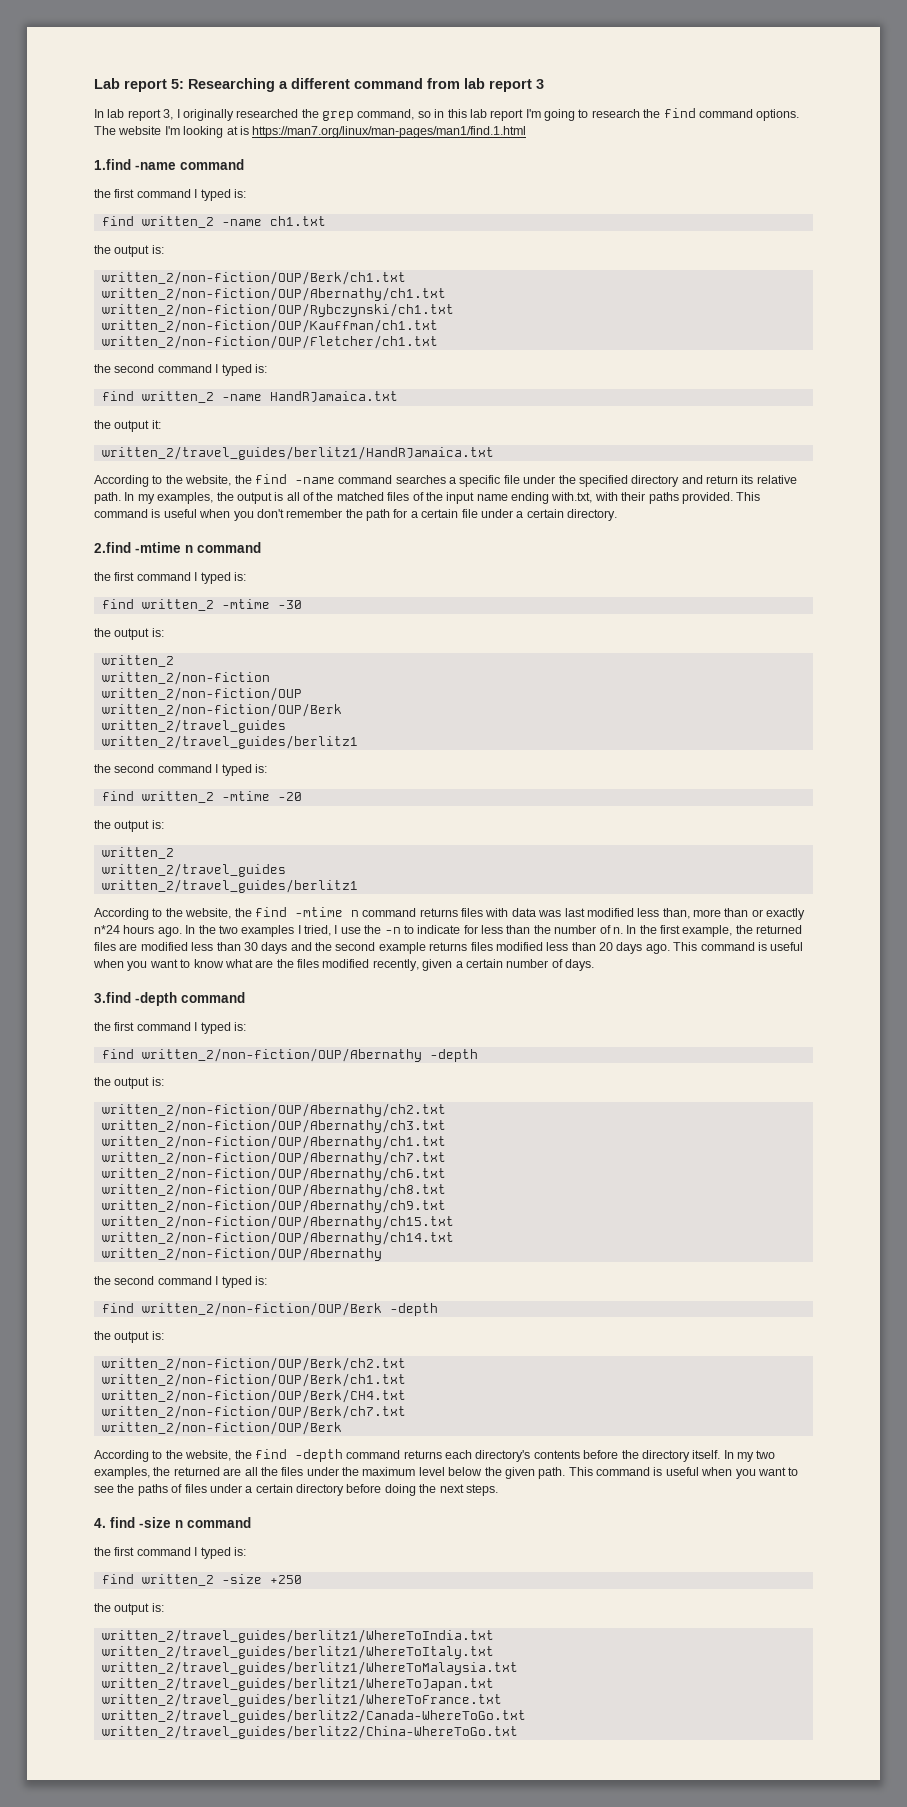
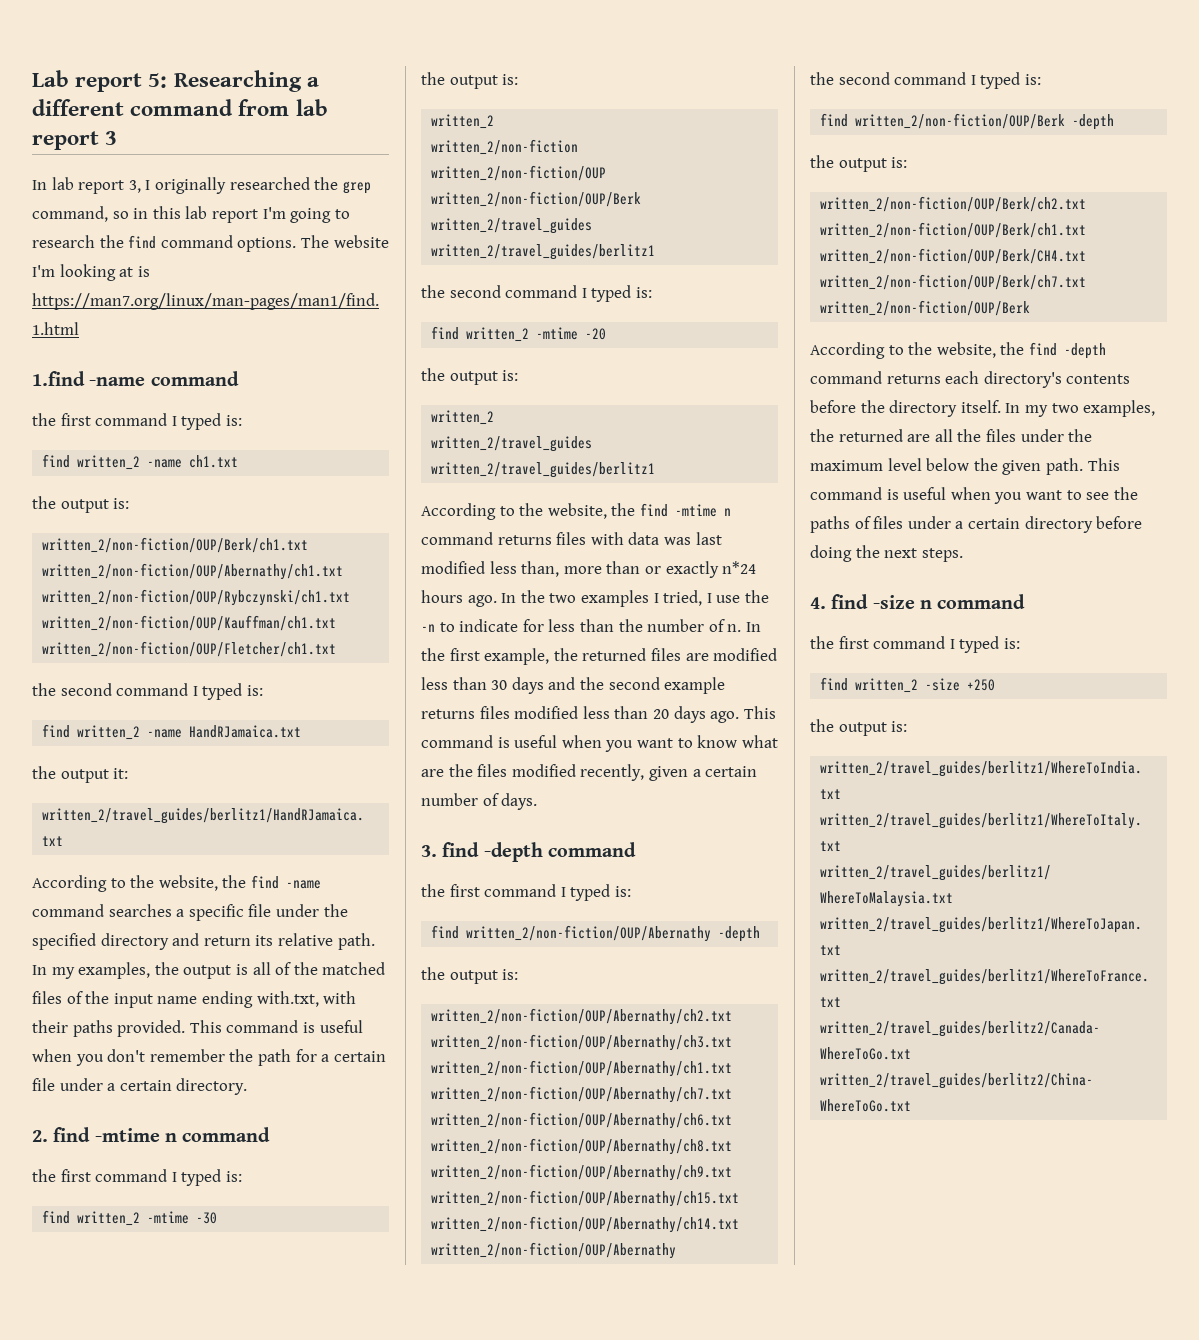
[94,542,131,553] 2.find -> [32,1127,91,1142] 2. find
[94,992,131,1003] 3.find -> [421,842,480,857] 3. find

